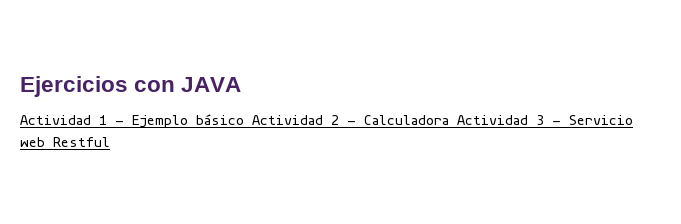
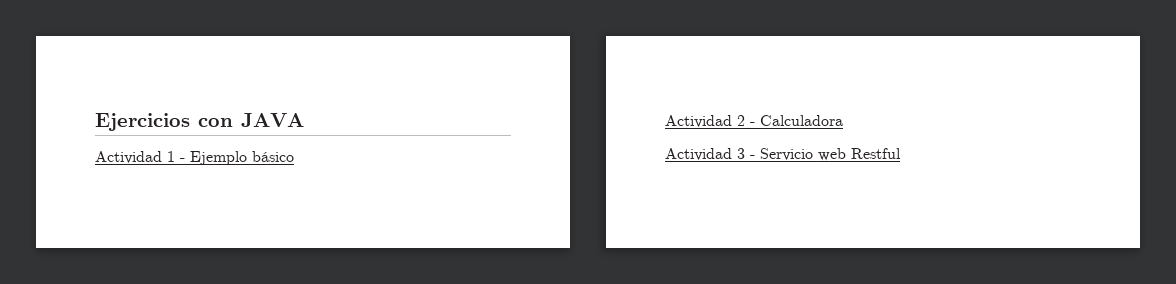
(244, 119) none -> (294, 156) //
(449, 120) none -> (843, 120) //

